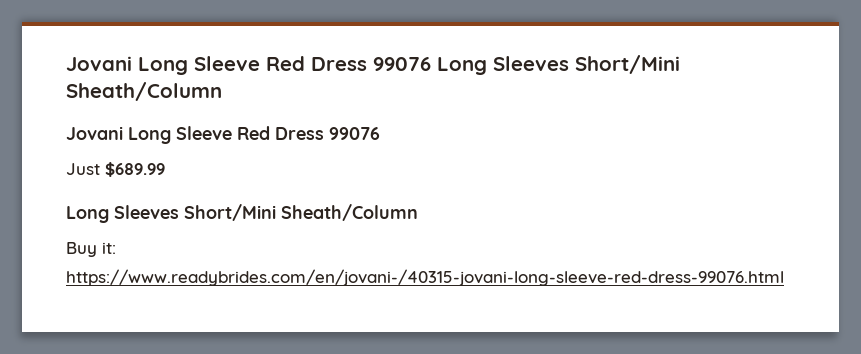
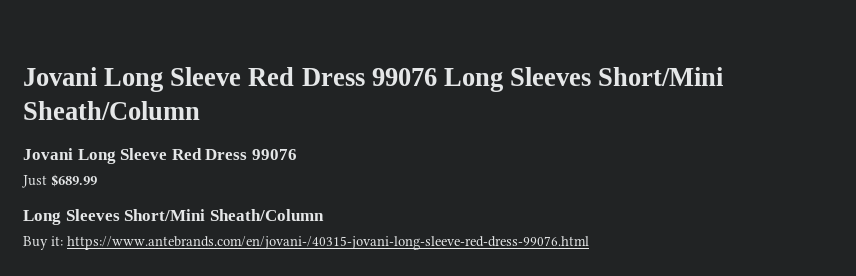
[66,269,784,286] https://www.readybrides.com/en/jovani-/40315-jovani-long-sleeve-red-dress-99076.html -> [67,236,589,250] https://www.antebrands.com/en/jovani-/40315-jovani-long-sleeve-red-dress-99076.html

